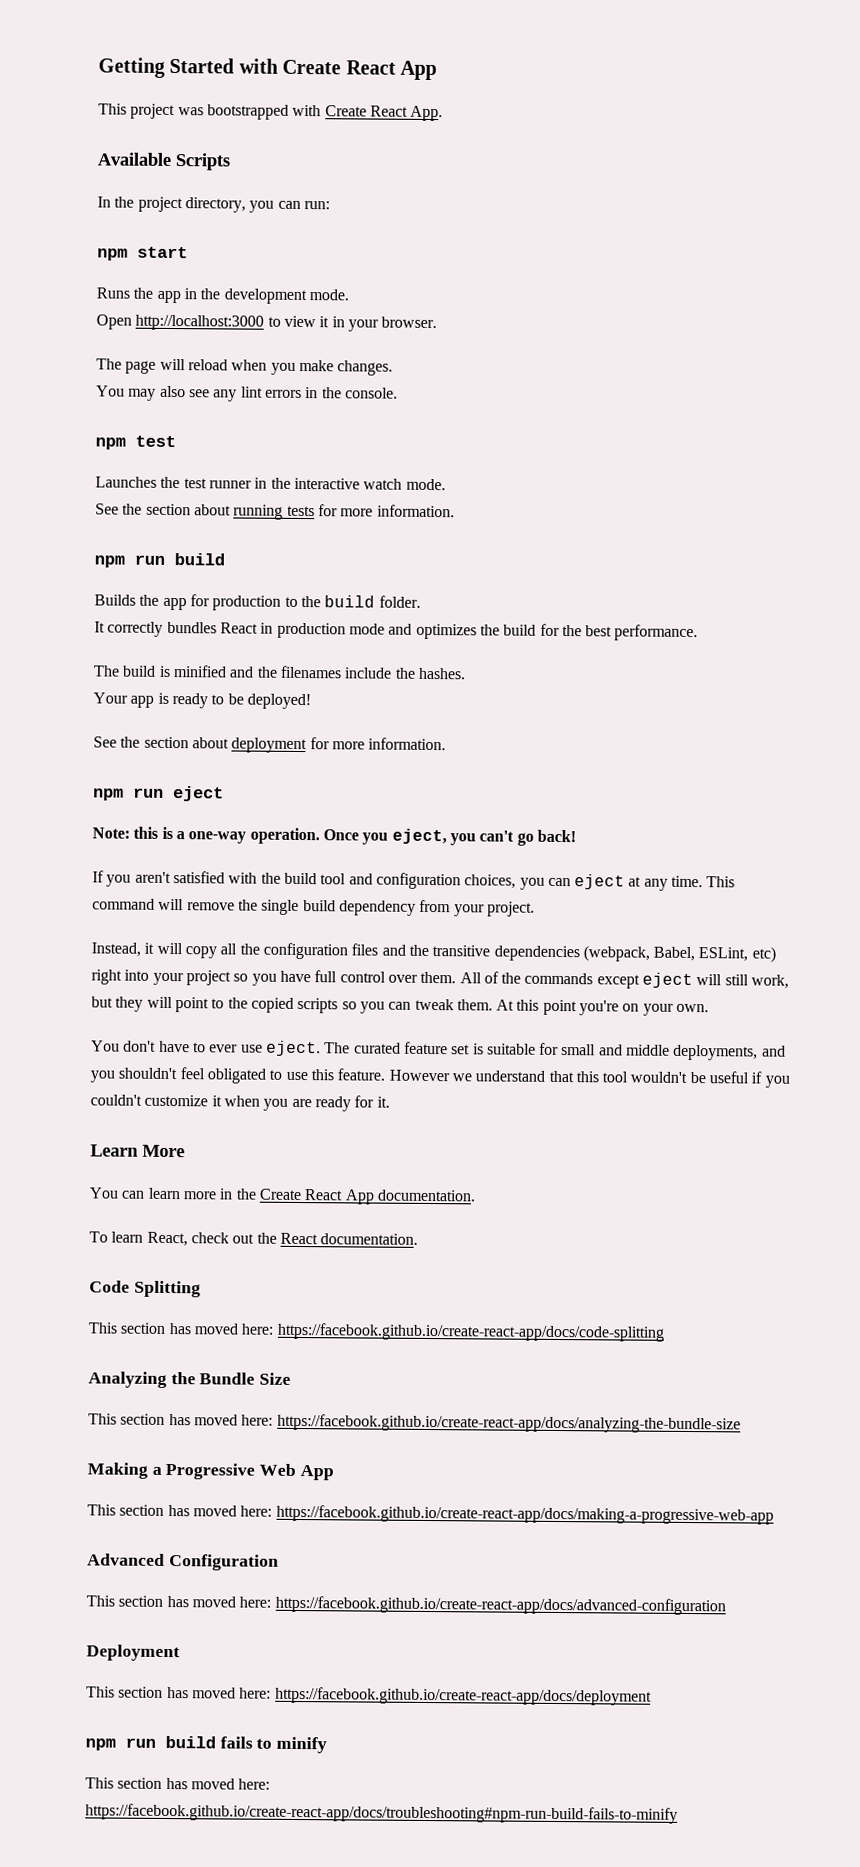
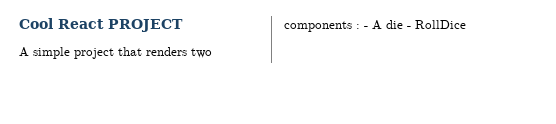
[98,57,437,81] [98,103,444,122] [97,152,230,171] [97,196,330,213] [97,246,188,261] [96,287,349,305] [96,314,438,332] [96,358,394,376] [96,385,398,402] [95,435,176,450] [95,476,446,491] [95,503,455,520] [94,553,225,568] [94,594,421,611] [94,621,699,642] [93,665,466,680] [93,692,311,710] [93,736,447,754] [93,786,224,802] [92,826,576,846] [92,870,736,891] [92,898,535,917] [91,942,776,963] [91,969,790,989] [91,996,710,1016] [91,1040,786,1061] [90,1067,790,1088] [90,1094,390,1112] [90,1144,185,1158] [89,1187,476,1205] [89,1231,419,1247] [89,1280,201,1298] [88,1322,664,1342] [88,1371,292,1388] [88,1413,741,1434] [87,1462,334,1481] [87,1504,774,1525] [87,1553,279,1571] [86,1595,726,1616] [86,1644,180,1662] [86,1686,652,1706] [85,1735,328,1754] [85,1777,271,1790] [85,1803,678,1824] Getting Started with Create React App // This project was bootstrapped with Create React App. // Available Scripts // In the project directory, you can run: // npm start // Runs the app in the development mode. // Open http://localhost:3000 to view it in your browser. // The page will reload when you make changes. // You may also see any lint errors in the console. // npm test // Launches the test runner in the interactive watch mode. // See the section about running tests for more information. // npm run build // Builds the app for production to the build folder. // It correctly bundles React in production mode and optimizes the build for the best performance. // The build is minified and the filenames include the hashes. // Your app is ready to be deployed! // See the section about deployment for more information. // npm run eject // Note: this is a one-way operation. Once you eject, you can't go back! // If you aren't satisfied with the build tool and configuration choices, you can eject at any time. This command will remove the single build dependency from your project. // Instead, it will copy all the configuration files and the transitive dependencies (webpack, Babel, ESLint, etc) right into your project so you have full control over them. All of the commands except eject will still work, but they will point to the copied scripts so you can tweak them. At this point you're on your own. // You don't have to ever use eject. The curated feature set is suitable for small and middle deployments, and you shouldn't feel obligated to use this feature. However we understand that this tool wouldn't be useful if you couldn't customize it when you are ready for it. // Learn More // You can learn more in the Create React App documentation. // To learn React, check out the React documentation. // Code Splitting // This section has moved here: https://facebook.github.io/create-react-app/docs/code-splitting // Analyzing the Bundle Size // This section has moved here: https://facebook.github.io/create-react-app/docs/analyzing-the-bundle-size // Making a Progressive Web App // This section has moved here: https://facebook.github.io/create-react-app/docs/making-a-progressive-web-app // Advanced Configuration // This section has moved here: https://facebook.github.io/create-react-app/docs/advanced-configuration // Deployment // This section has moved here: https://facebook.github.io/create-react-app/docs/deployment // npm run build fails to minify // This section has moved here: https://facebook.github.io/create-react-app/docs/troubleshooting#npm-run-build-fails-to-minify -> [19,18,183,32] [19,47,212,59] [284,20,466,32] Cool React PROJECT // A simple project that renders two components : - A die - RollDice

